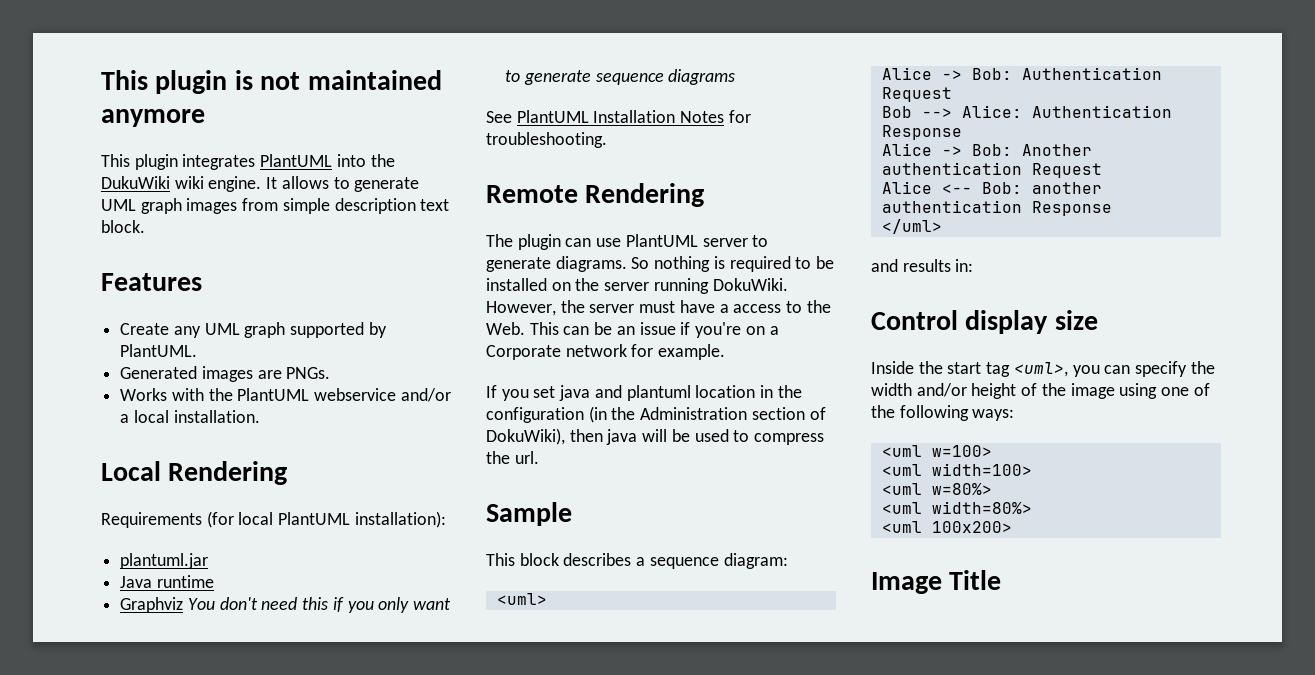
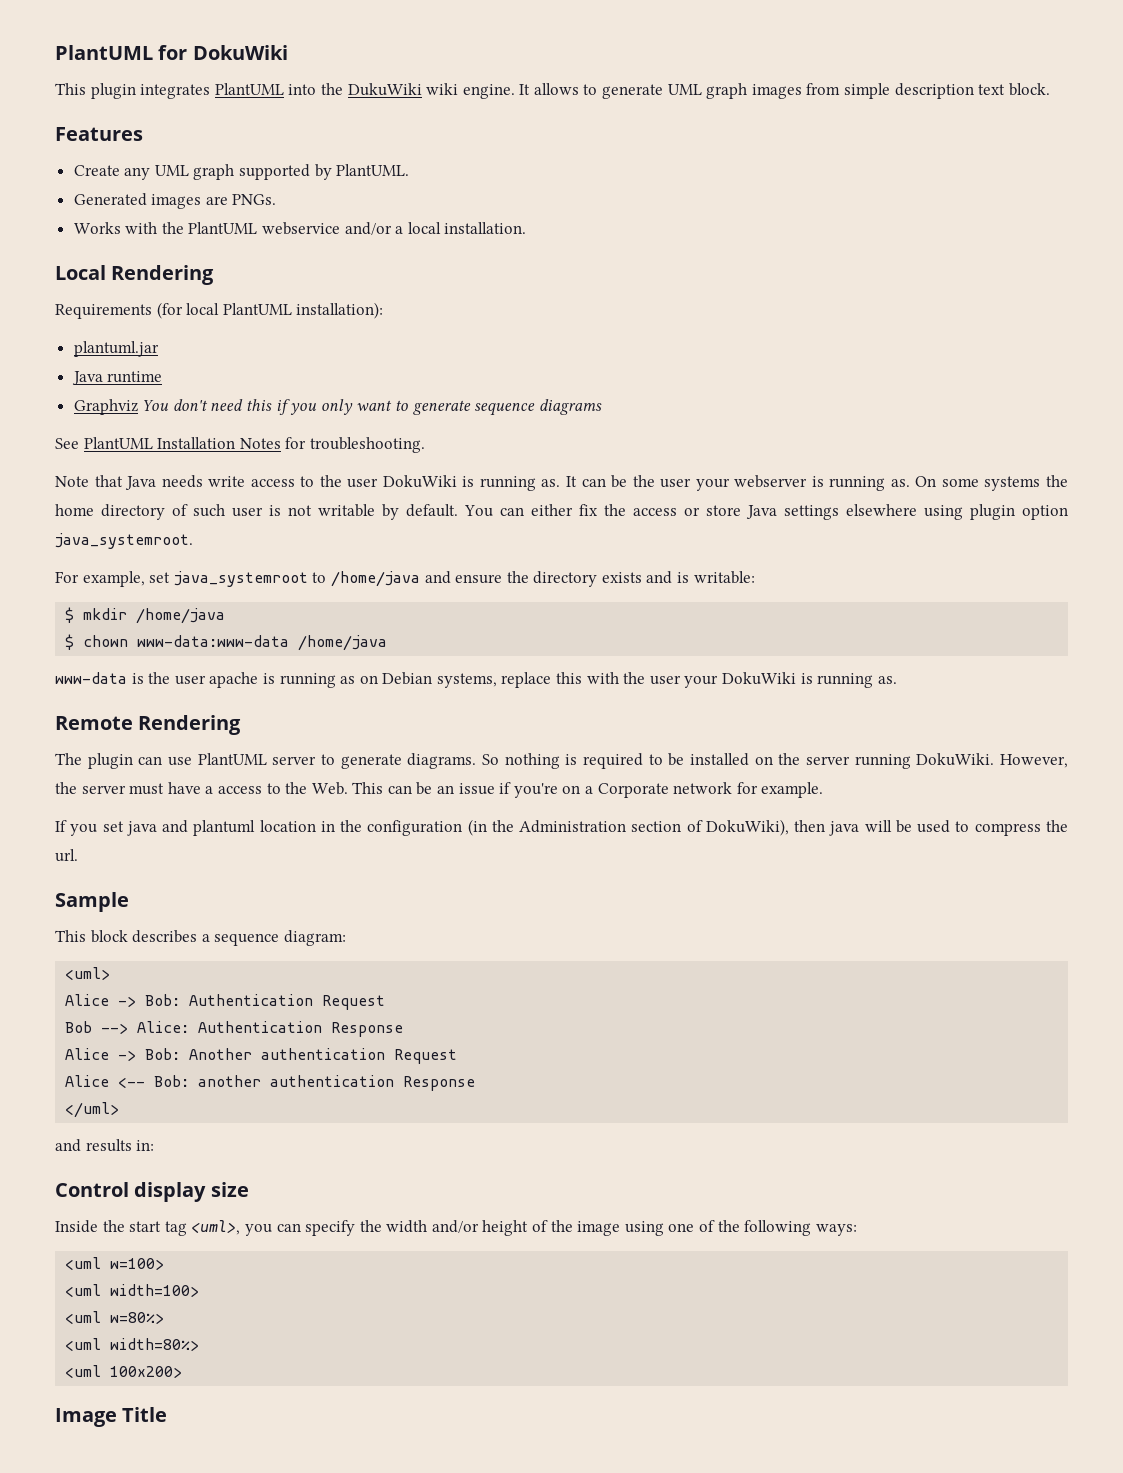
[101,70,442,94] [101,109,205,127] This plugin is not maintained anymore -> [55,45,288,60] PlantUML for DokuWiki
(607, 140) none -> [55,475,1069,491] [55,504,1068,520] [55,533,193,549] [55,571,755,587] [65,607,226,624] [65,634,388,651] [55,672,897,688] // Note that Java needs write access to the user DokuWiki is running as. It can be the user your webserver is running as. On some systems the home directory of such user is not writable by default. You can either fix the access or store Java settings elsewhere using plugin option java_systemroot. // For example, set java_systemroot to /home/java and ensure the directory exists and is writable: // $ mkdir /home/java // $ chown www-data:www-data /home/java // www-data is the user apache is running as on Debian systems, replace this with the user your DokuWiki is running as.

